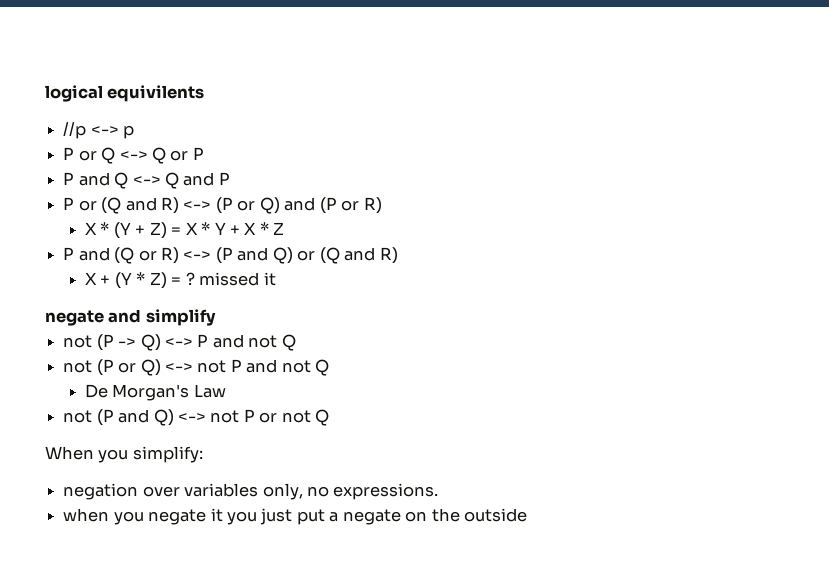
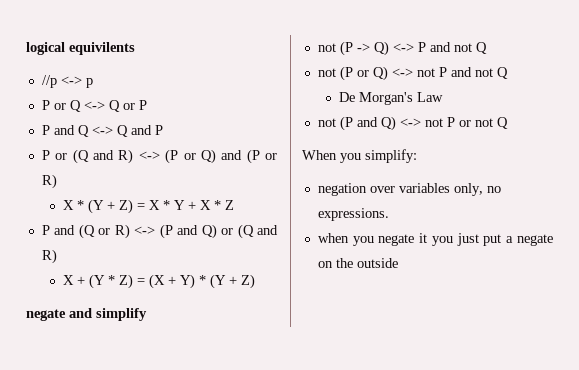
[185,272,276,286] ? missed it -> [149,274,256,289] (X + Y) * (Y + Z)

